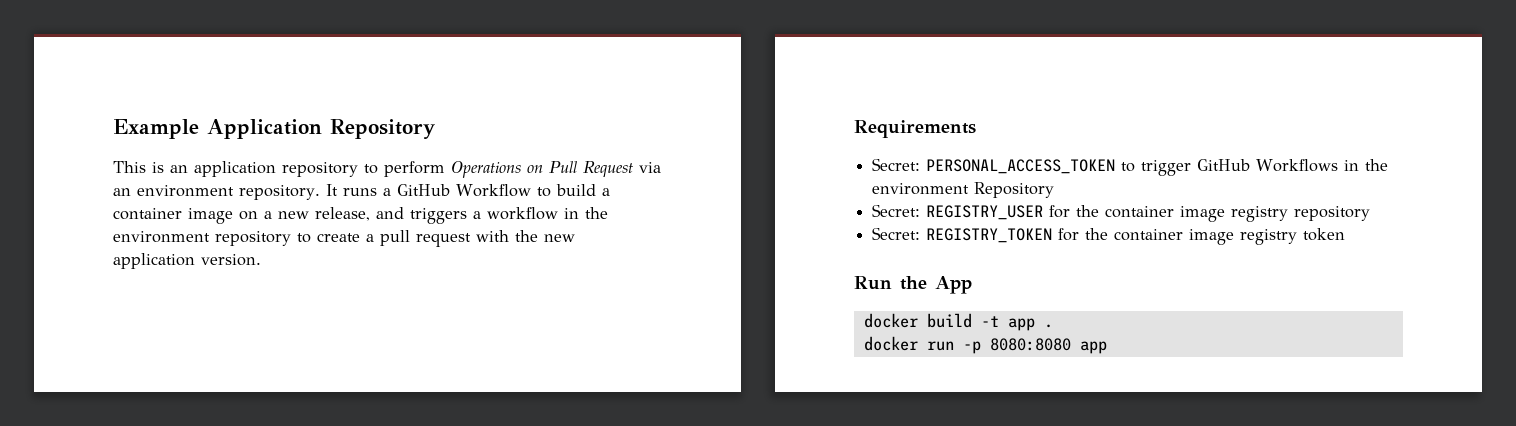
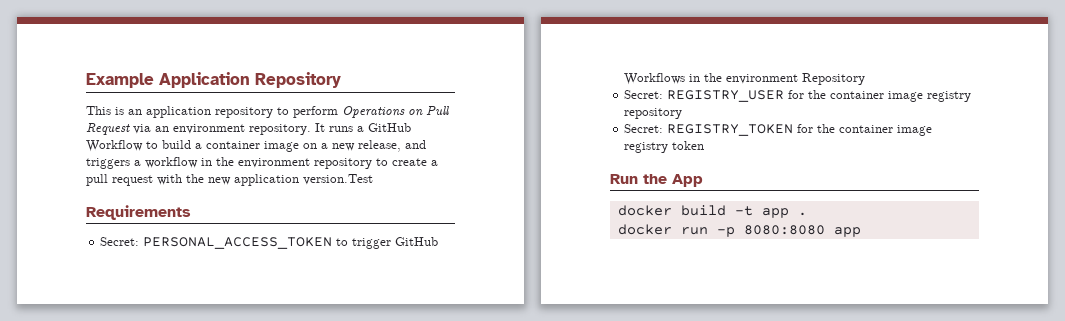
[201,254,261,266] version. -> [303,174,373,185] version.Test

